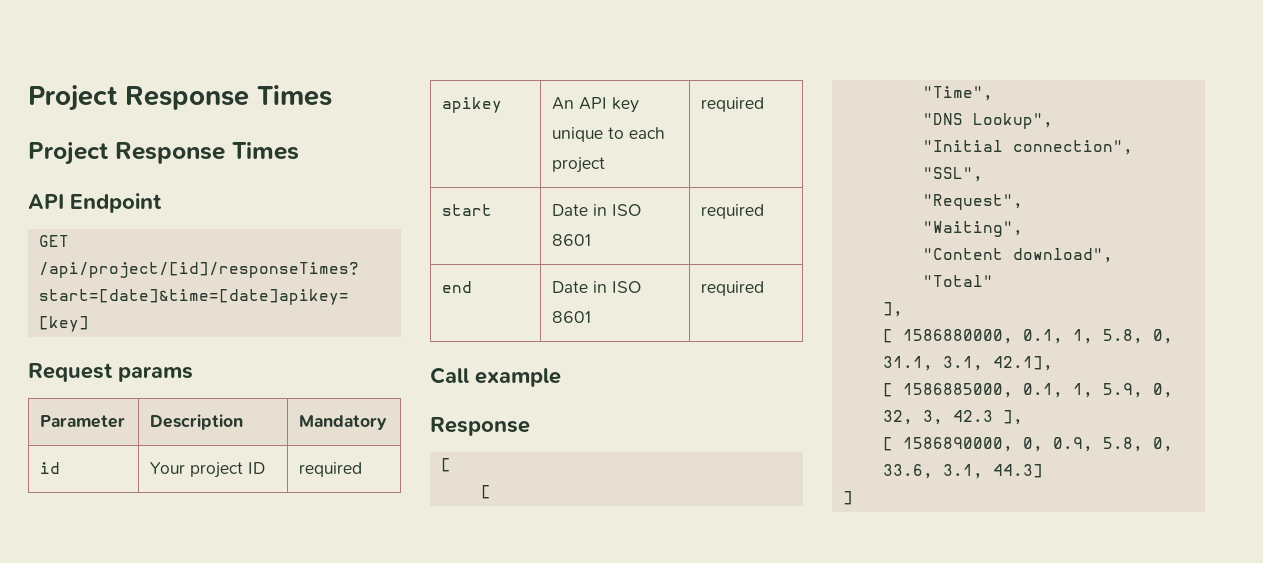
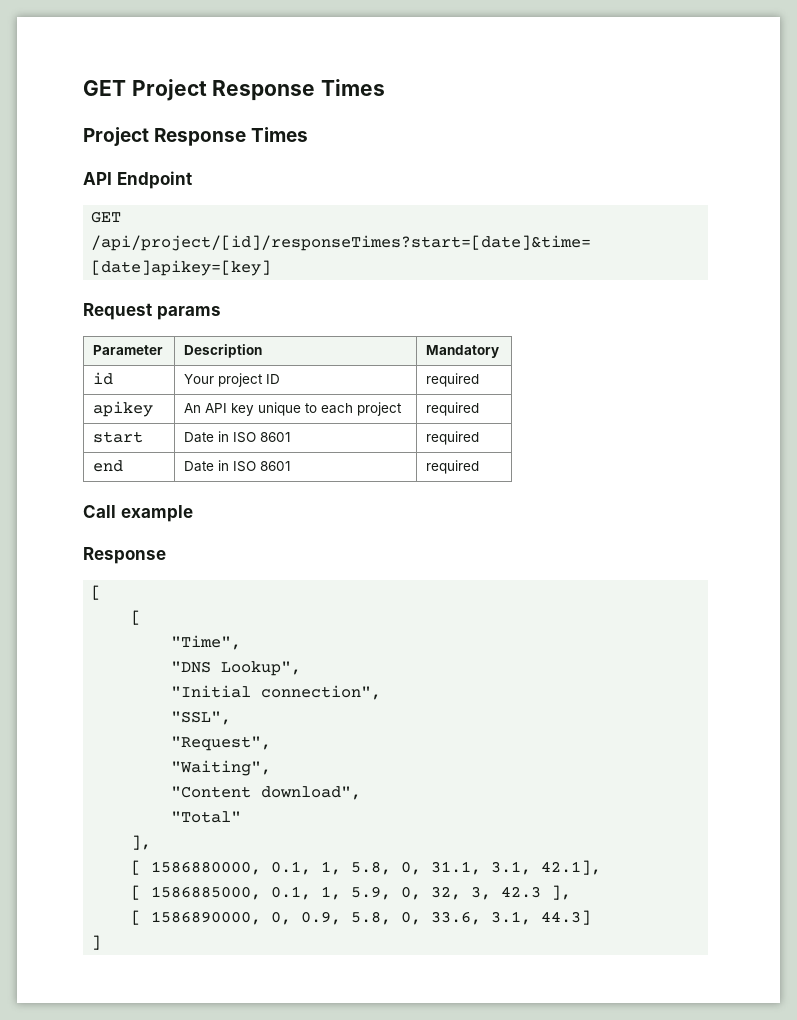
(28, 98) none -> [83,80,126,96] GET

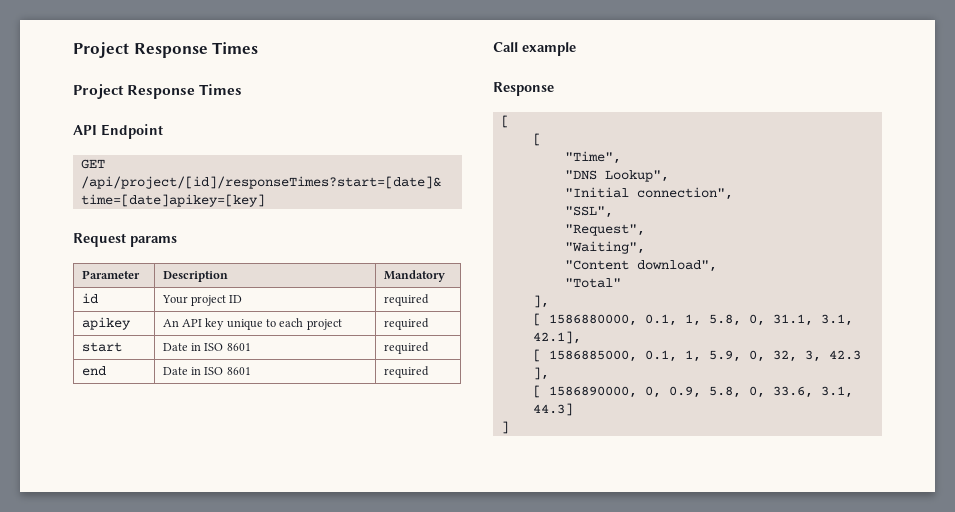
[83,80,126,96] GET -> (73, 50) none

